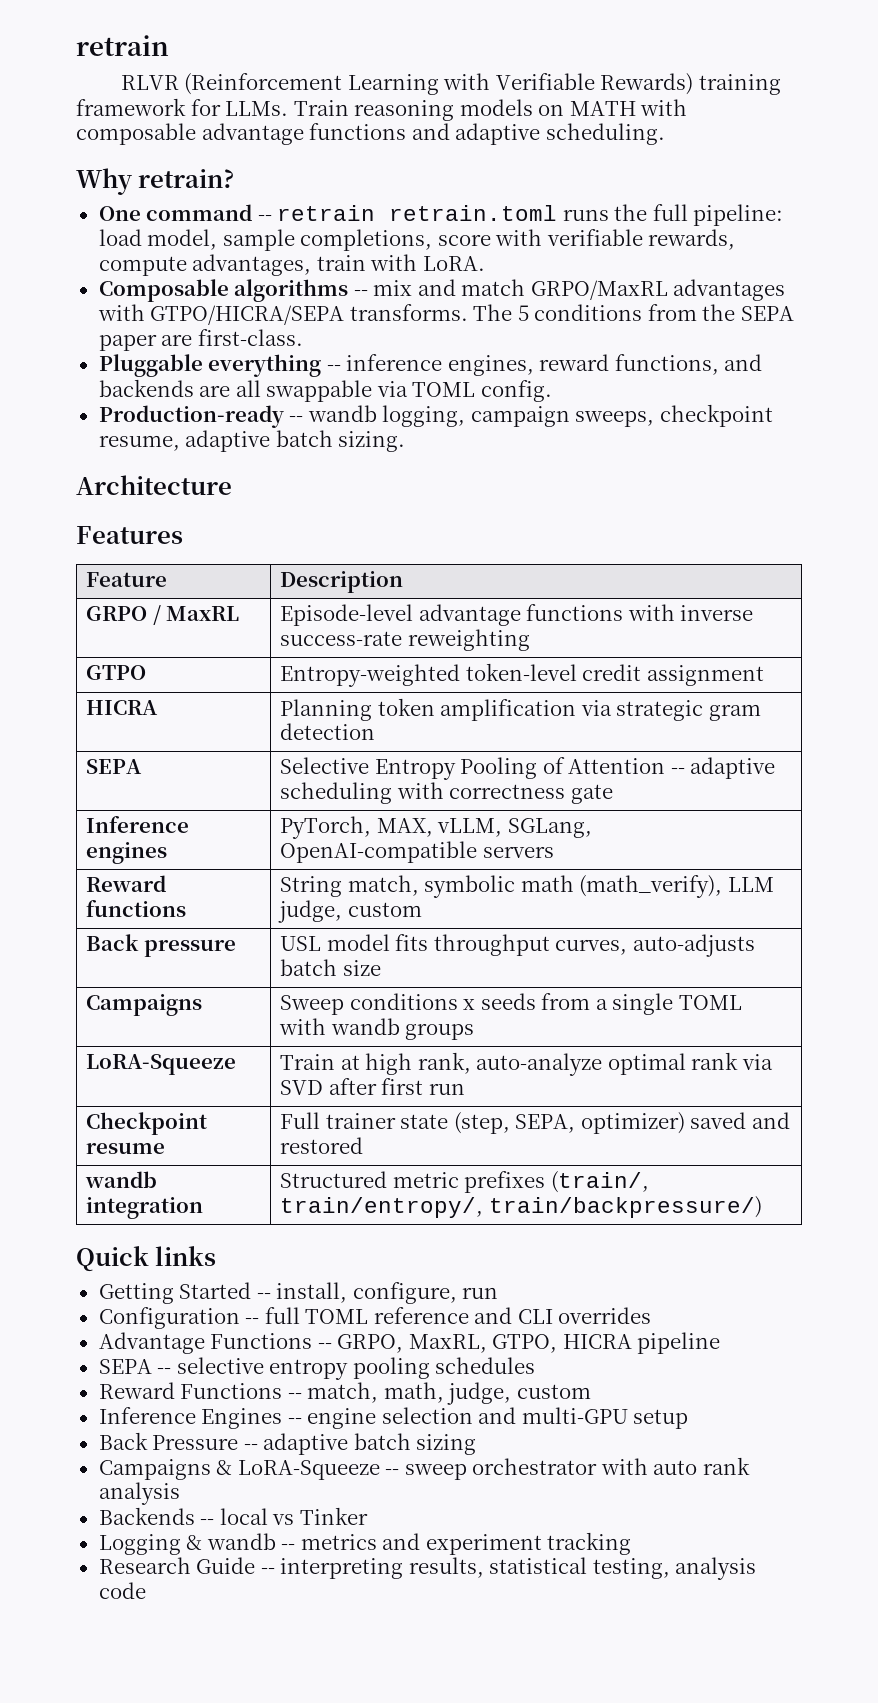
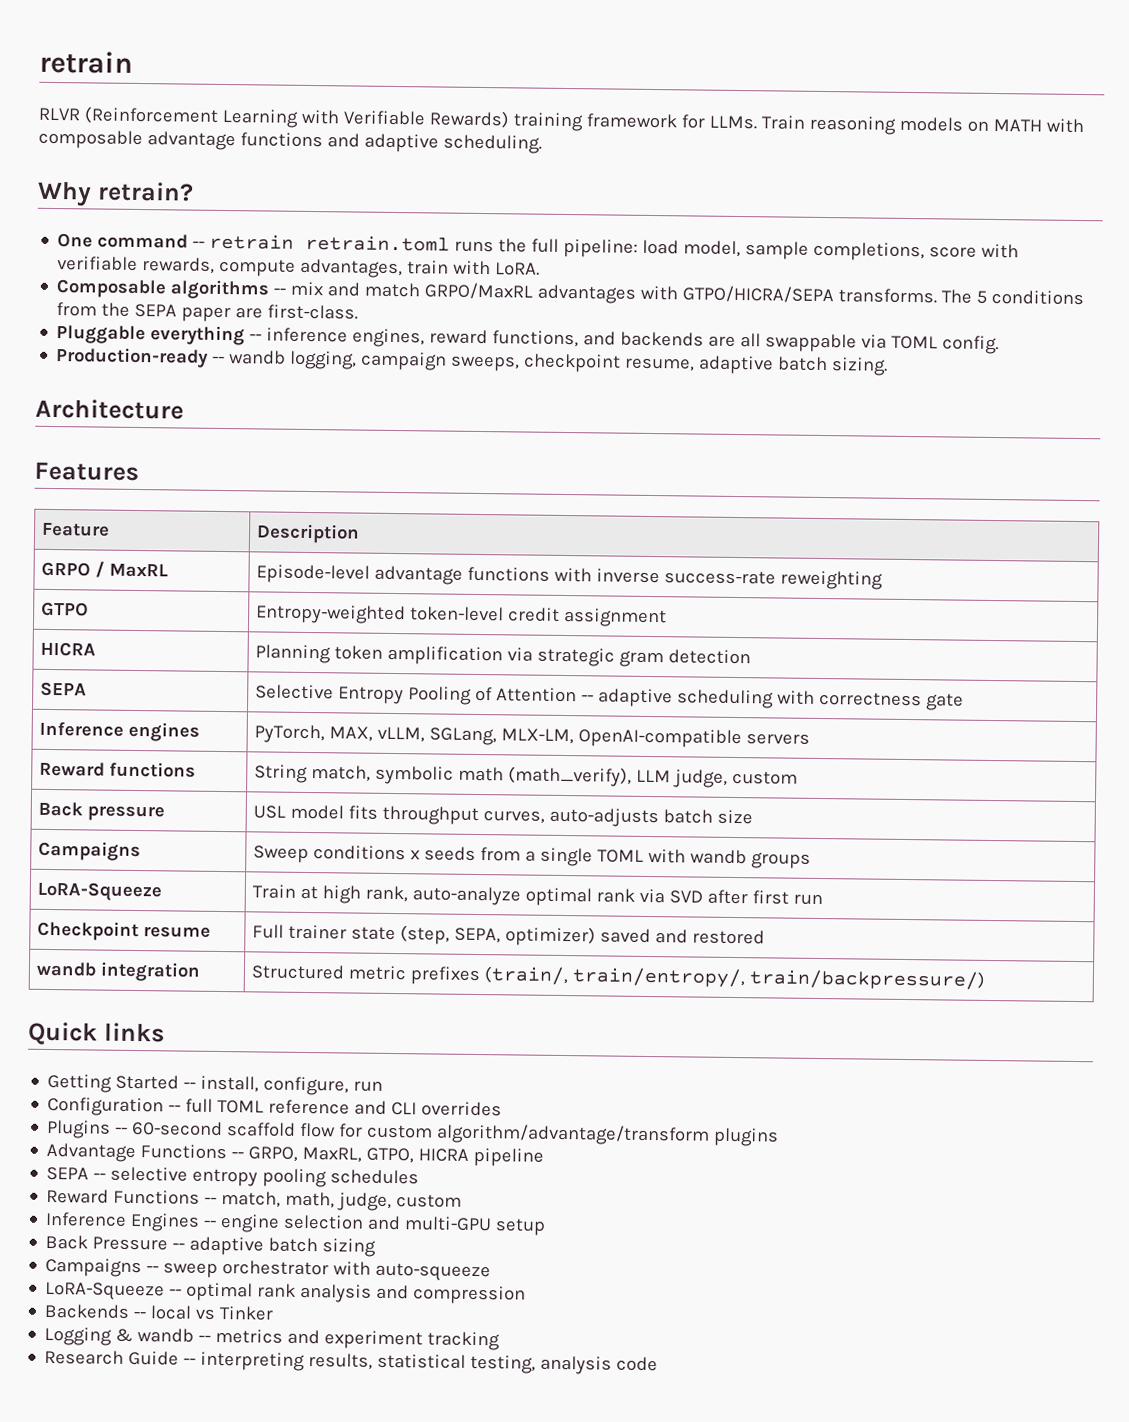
(592, 828) none -> [501,728,575,745] MLX-LM,
(652, 1315) none -> [46,1119,780,1147] // Plugins -- 60-second scaffold flow for custom algorithm/advantage/transform plugins
[216,1460,380,1480] & LoRA-Squeeze -> (143, 1267) none
[653,1460,698,1475] auto -> [375,1262,492,1282] [45,1281,254,1302] auto-squeeze // LoRA-Squeeze -- optimal
(180, 1493) none -> [376,1284,527,1305] and compression

